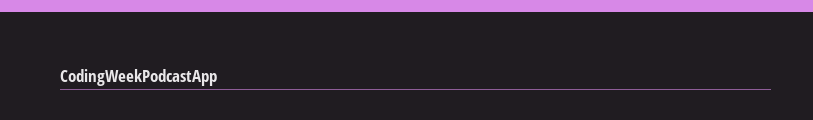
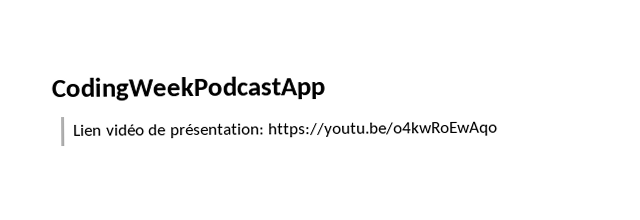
(217, 77) none -> [72,121,499,139] // Lien vidéo de présentation: https://youtu.be/o4kwRoEwAqo

